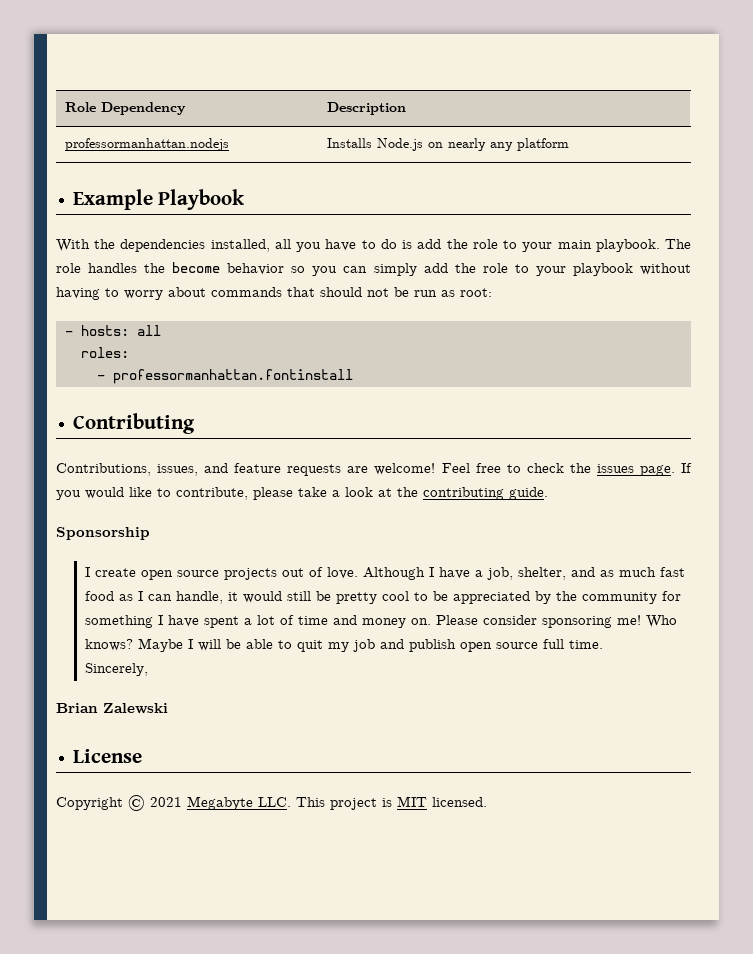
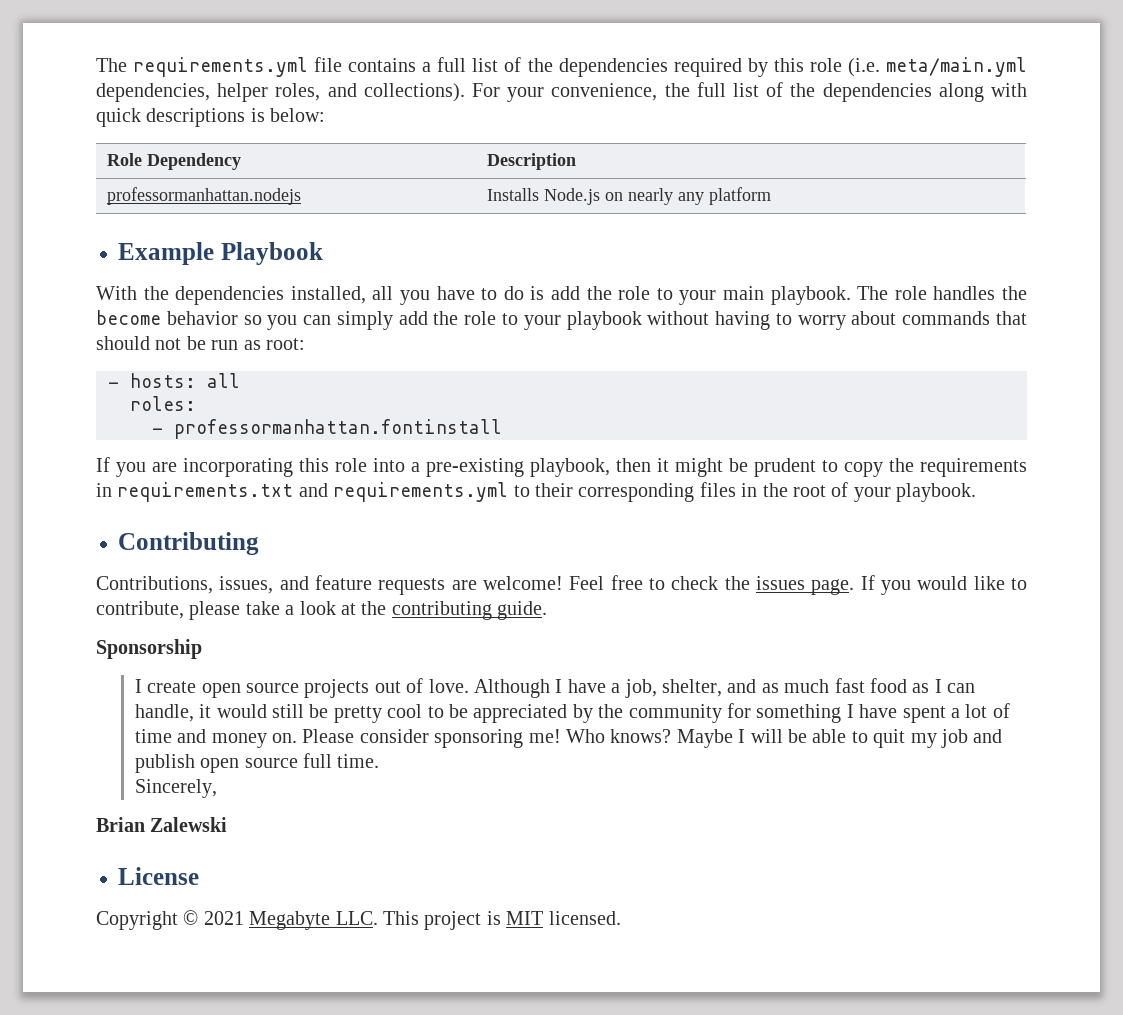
(64, 107) none -> [96,57,1028,77] [96,82,1028,102] [96,108,326,127] The requirements.yml file contains a full list of the dependencies required by this role (i.e. meta/main.yml dependencies, helper roles, and collections). For your convenience, the full list of the dependencies along with quick descriptions is below: //
(353, 376) none -> [96,457,1027,477] [96,482,977,502] // If you are incorporating this role into a pre-existing playbook, then it might be prudent to copy the requirements in requirements.txt and requirements.yml to their corresponding files in the root of your playbook.

